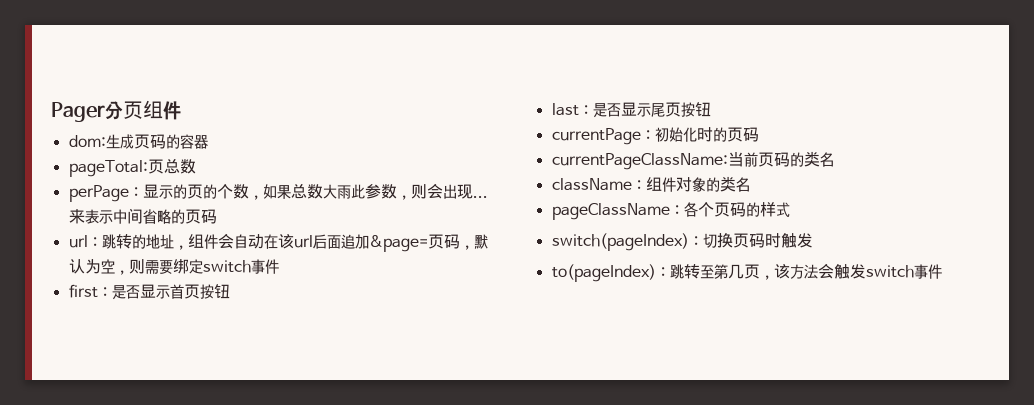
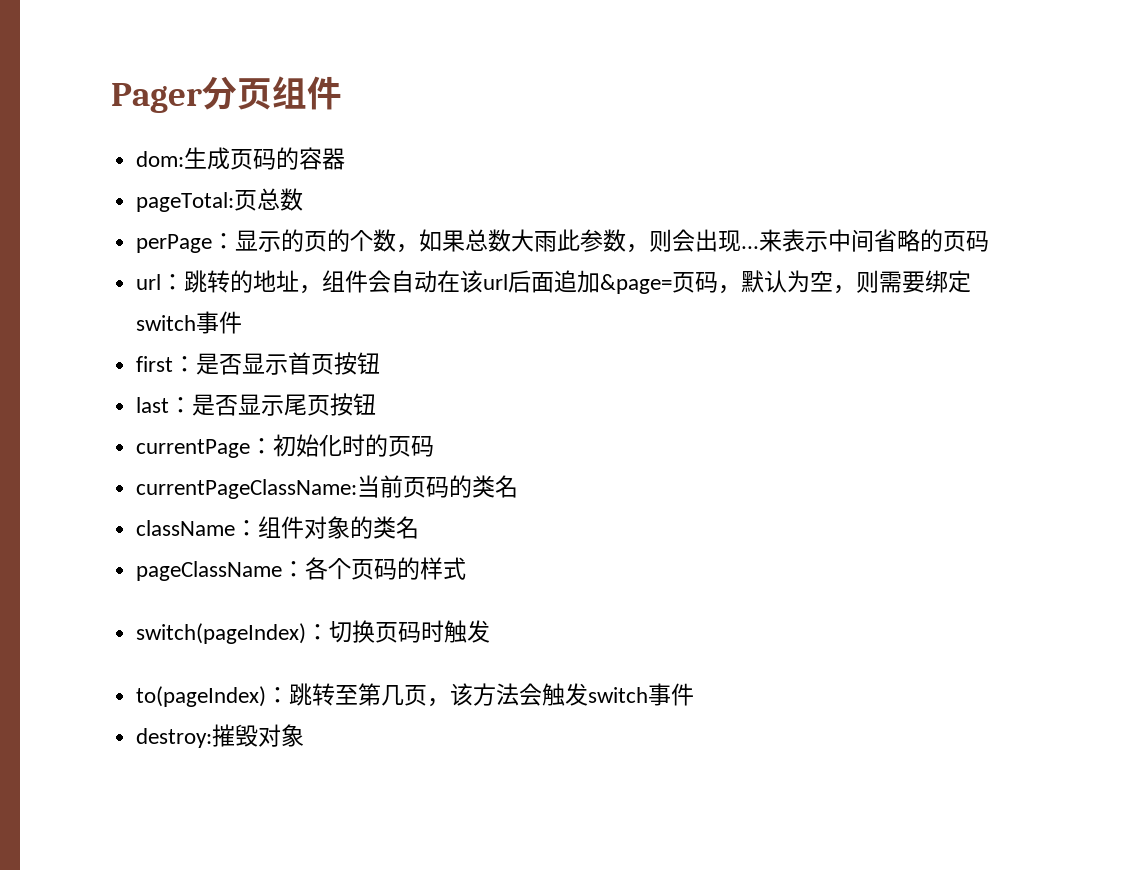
(942, 271) none -> [136,724,305,748] // destroy:摧毁对象

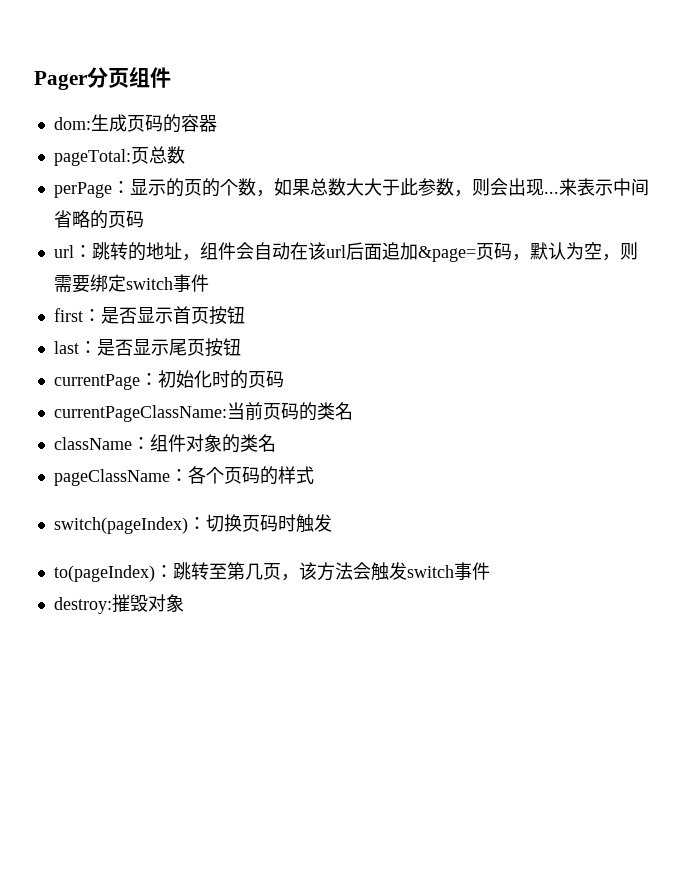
[534,231,558,252] 雨 -> [363,178,400,196] 大于

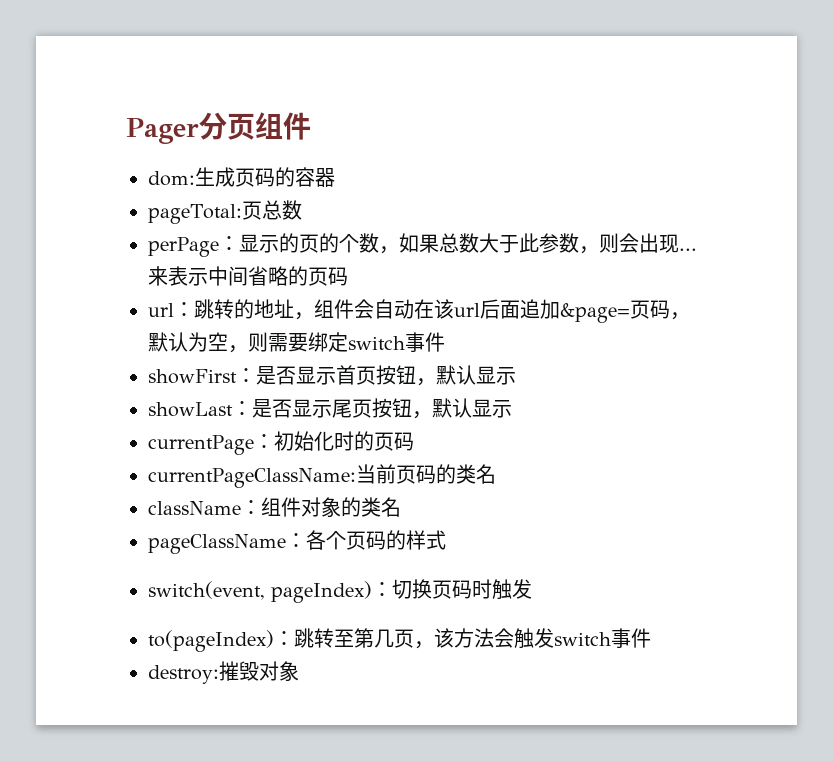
[363,178,382,196] 大 -> (499, 243) none
[53,308,83,322] first -> [148,369,237,384] showFirst
[53,341,79,354] // last -> [416,365,516,386] [148,402,233,417] ，默认显示 // showLast
(241, 347) none -> [412,398,512,419] ，默认显示
[53,517,188,534] switch(pageIndex) -> [148,581,372,603] switch(event, pageIndex)

